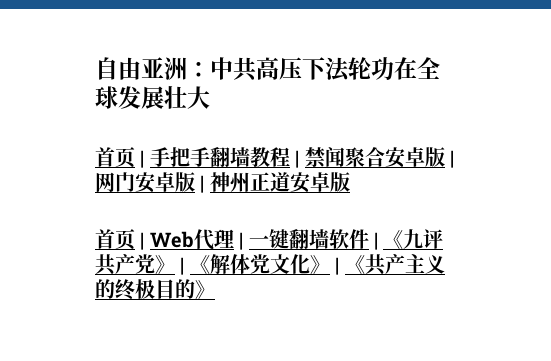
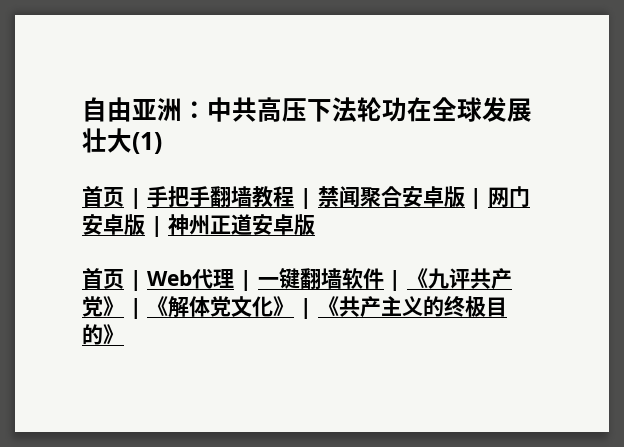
(210, 97) none -> [132,132,162,154] (1)

